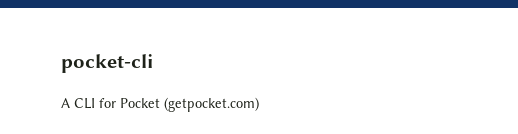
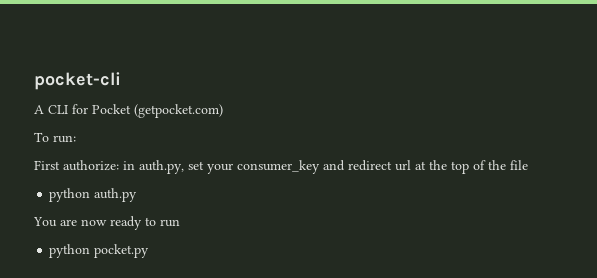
(259, 104) none -> [34,132,76,143] [34,160,528,174] [49,188,138,202] [33,216,180,230] [49,244,150,258] // To run: // First authorize: in auth.py, set your consumer_key and redirect url at the top of the file // python auth.py // You are now ready to run // python pocket.py

